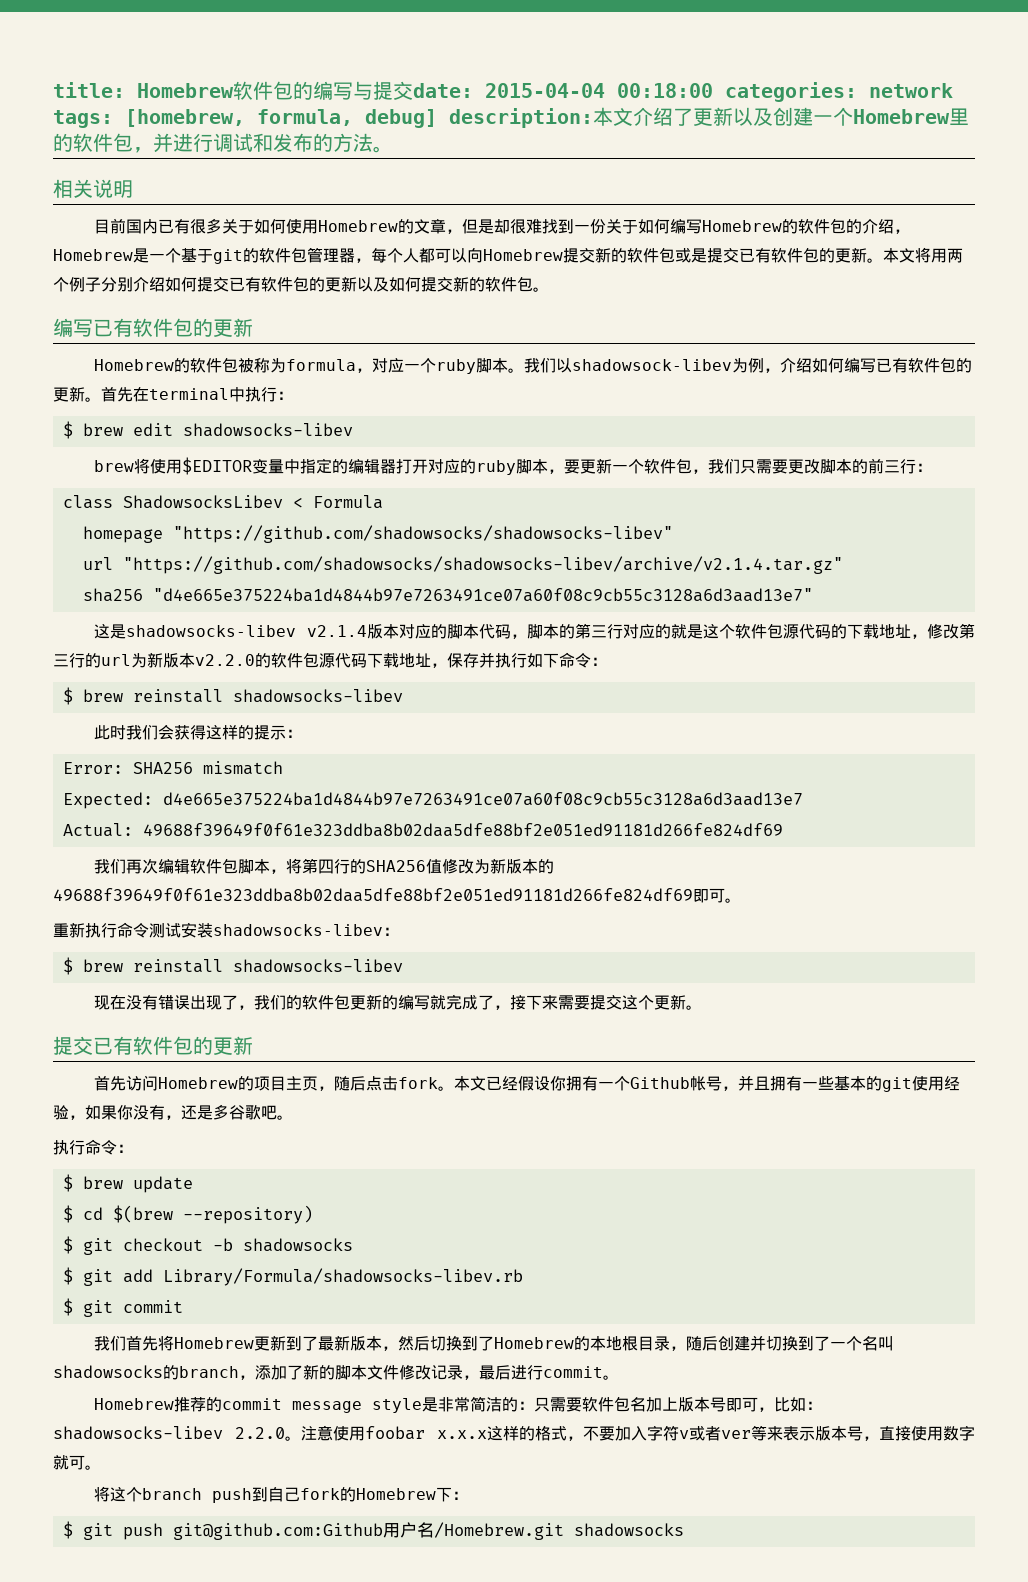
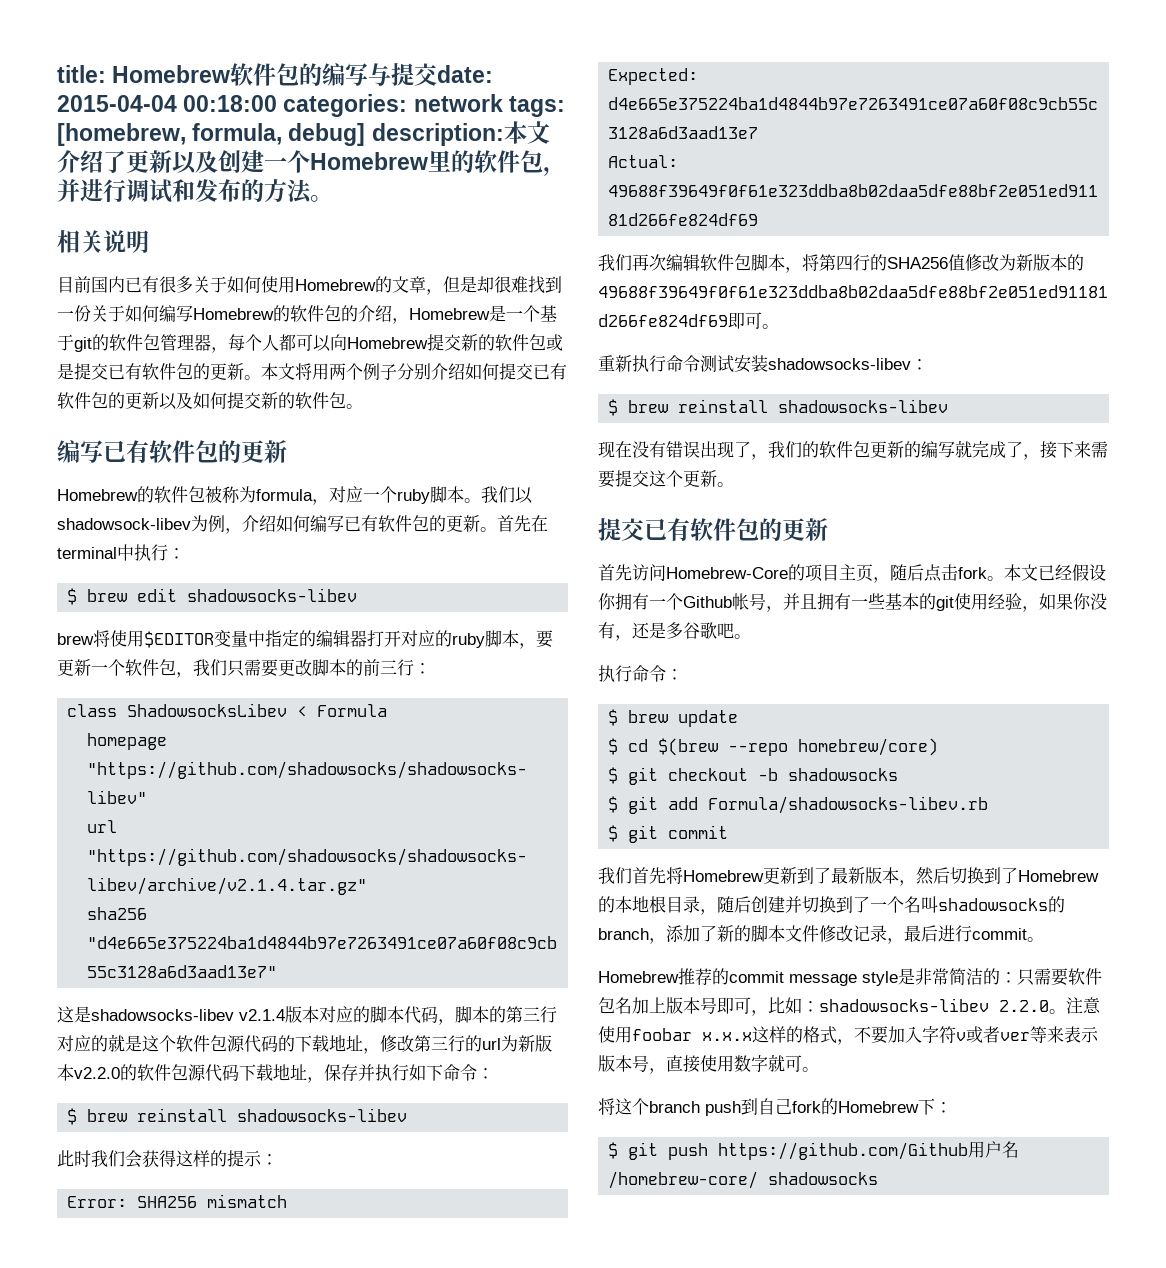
[158,1077,239,1089] Homebrew -> [666,567,788,579] Homebrew-Core
[182,1205,313,1224] --repository) -> [728,738,939,756] --repo homebrew/core)
[162,1268,523,1286] Library/Formula/shadowsocks-libev.rb -> [708,796,989,814] Formula/shadowsocks-libev.rb
[172,1522,564,1540] git@github.com:Github用户名/Homebrew.git -> [718,1141,1020,1160] [608,1171,759,1189] https://github.com/Github用户名/homebrew-core/

